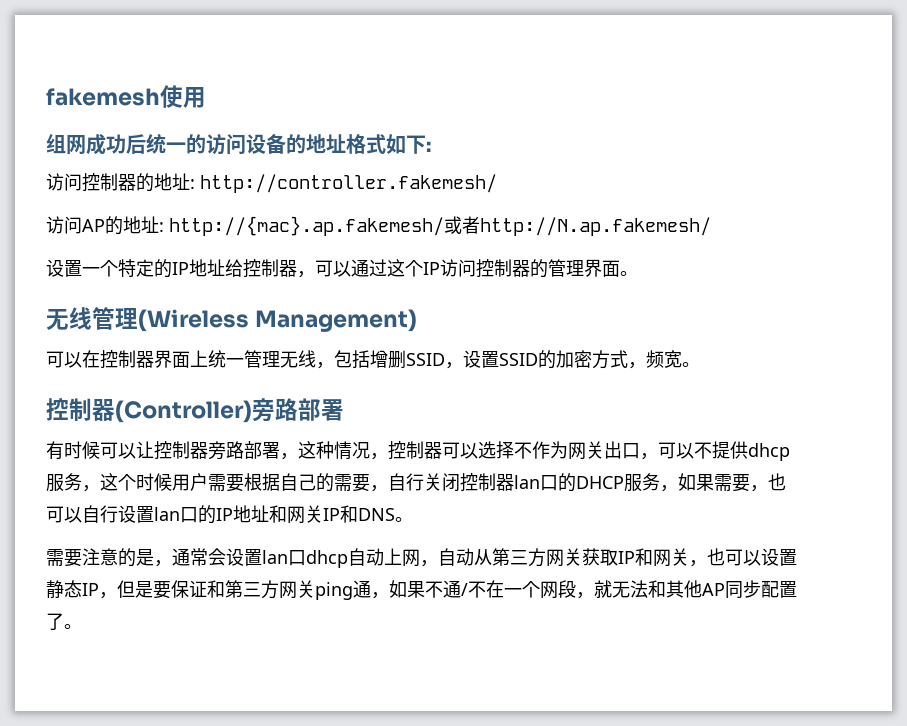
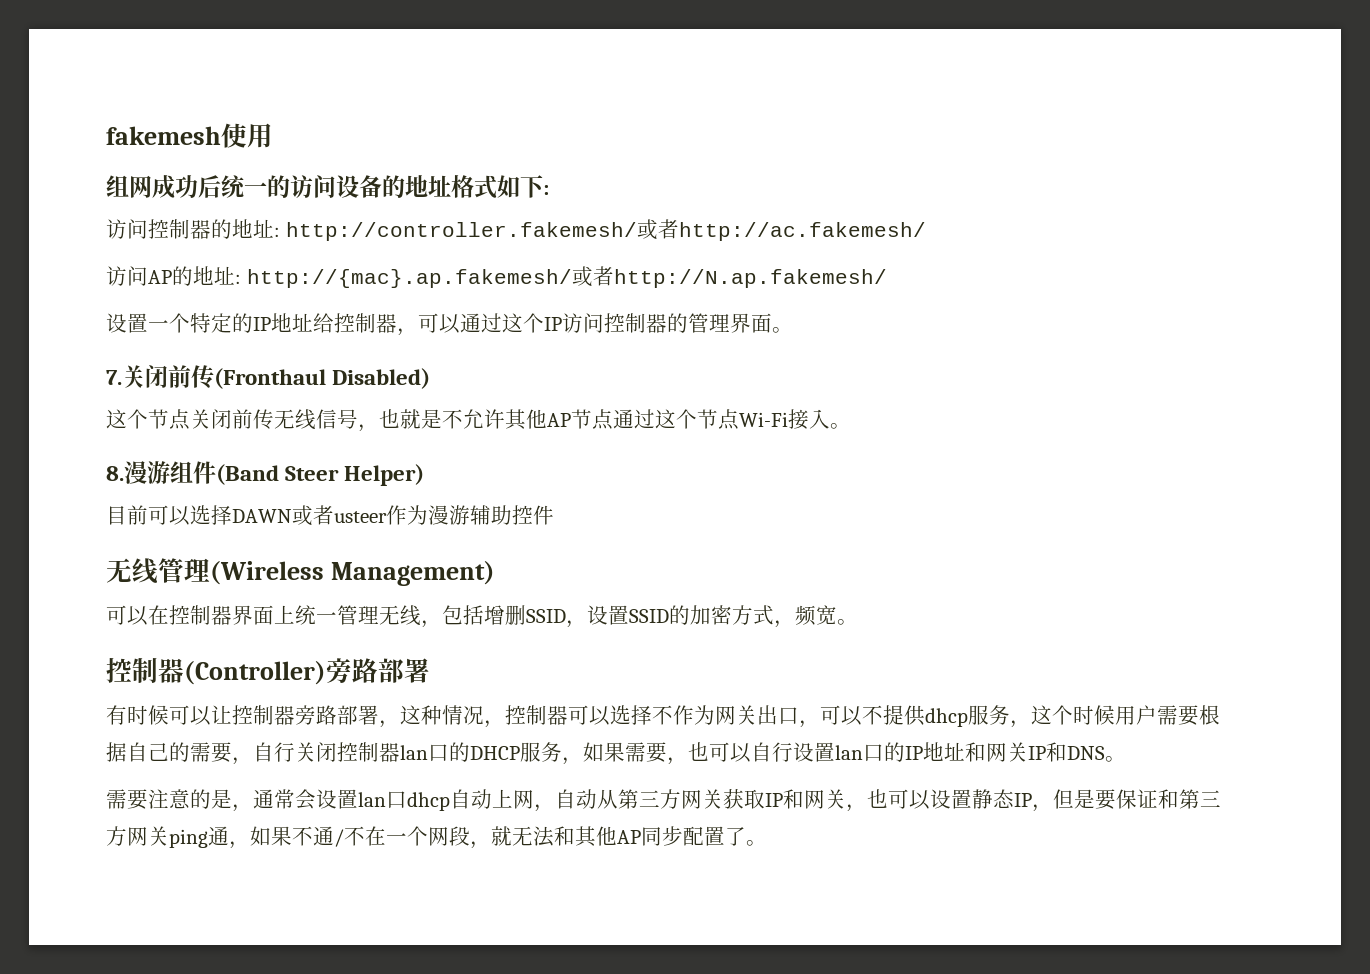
(497, 183) none -> [636,219,926,241] 或者http://ac.fakemesh/
(638, 273) none -> [106,365,431,389] [106,409,851,432] [106,461,425,486] [106,505,554,526] // 7.关闭前传(Fronthaul Disabled) // 这个节点关闭前传无线信号，也就是不允许其他AP节点通过这个节点Wi-Fi接入。 // 8.漫游组件(Band Steer Helper) // 目前可以选择DAWN或者usteer作为漫游辅助控件

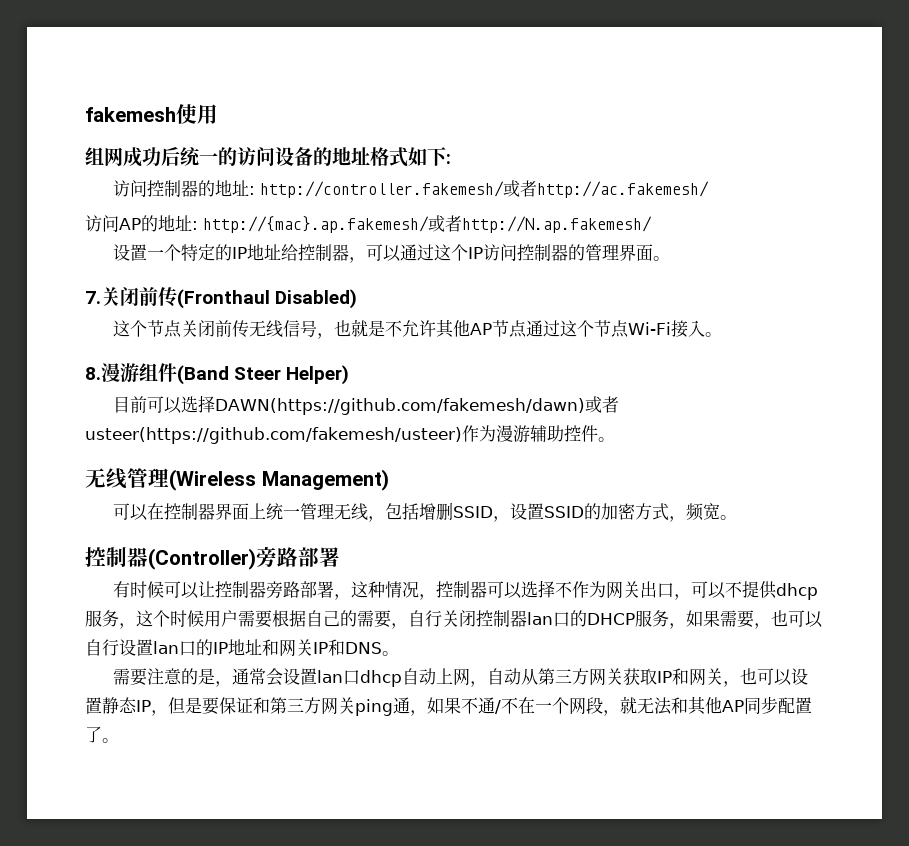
[232,505,387,526] DAWN或者usteer -> [214,396,619,415] [85,427,462,444] DAWN(https://github.com/fakemesh/dawn)或者usteer(https://github.com/fakemesh/usteer)
(554, 515) none -> [598,437,615,442] 。

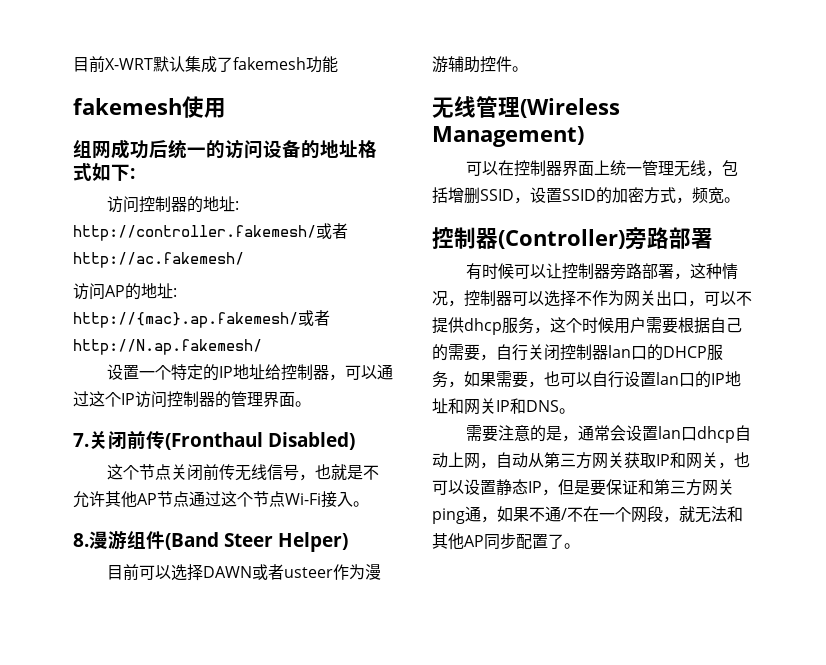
(85, 114) none -> [73,56,338,73] 目前X-WRT默认集成了fakemesh功能 //
[214,396,619,415] [85,427,462,444] DAWN(https://github.com/fakemesh/dawn)或者usteer(https://github.com/fakemesh/usteer) -> [203,564,334,580] DAWN或者usteer

